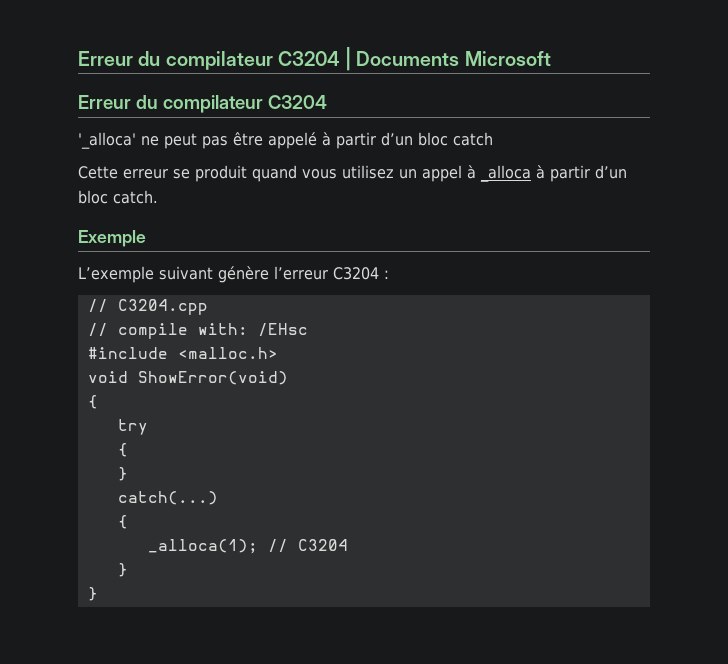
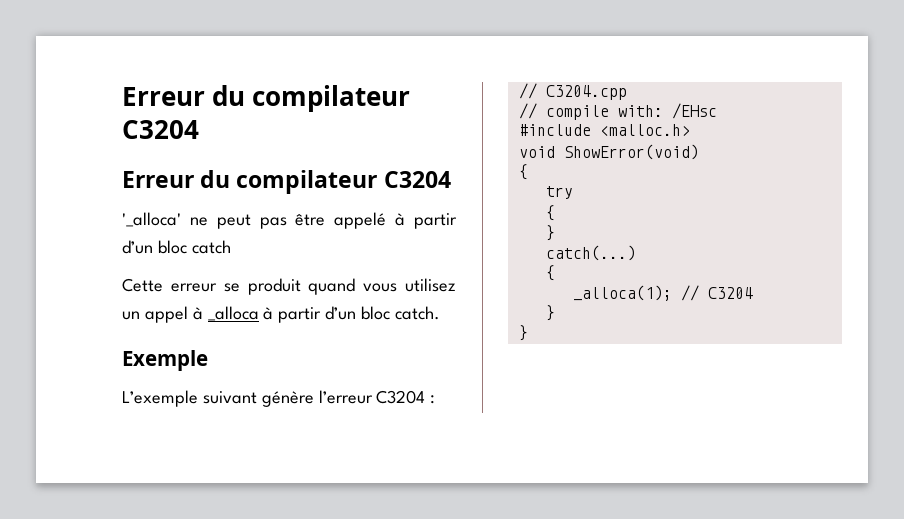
[78,47,551,71] Erreur du compilateur C3204 | Documents Microsoft -> [122,85,411,112] [122,120,199,139] Erreur du compilateur C3204

